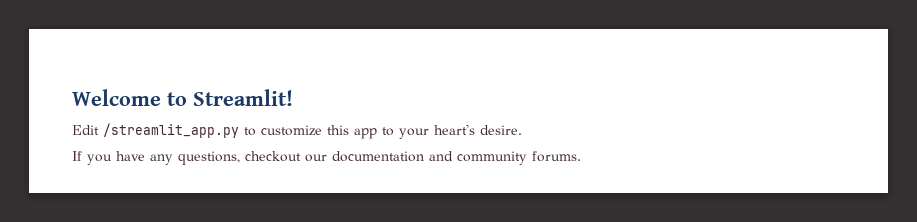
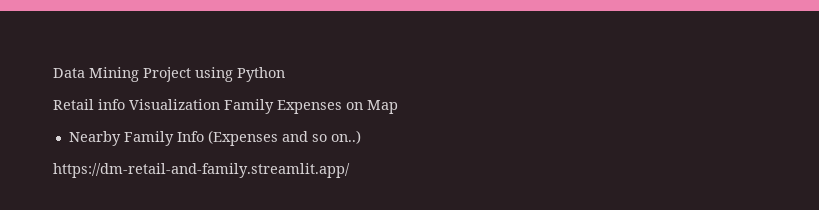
[72,89,293,106] [72,123,522,139] [72,151,581,165] Welcome to Streamlit! // Edit /streamlit_app.py to customize this app to your heart's desire. // If you have any questions, checkout our documentation and community forums. -> [53,67,285,82] [53,99,398,114] [68,130,361,146] [53,163,350,178] Data Mining Project using Python // Retail info Visualization Family Expenses on Map // Nearby Family Info (Expenses and so on..) // https://dm-retail-and-family.streamlit.app/

